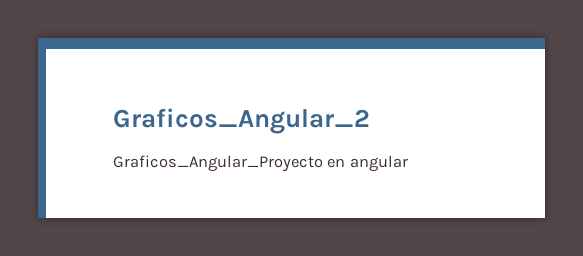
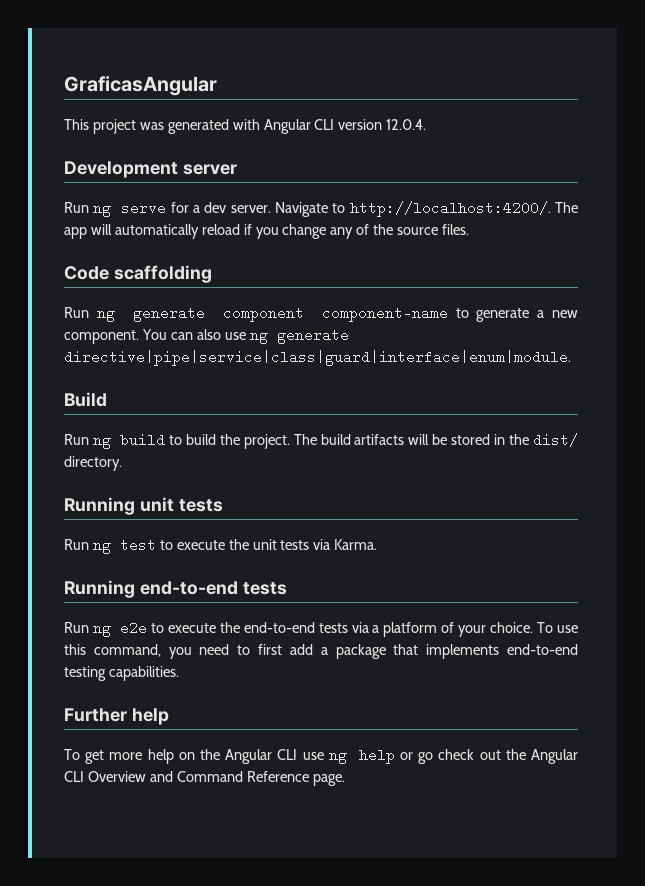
[113,108,370,134] [113,155,408,172] Graficos_Angular_2 // Graficos_Angular_Proyecto en angular -> [64,76,217,96] [64,119,427,134] [64,161,237,178] [64,201,578,217] [64,224,470,239] [64,265,212,283] [64,306,578,322] [64,328,349,344] [64,350,571,366] [64,392,107,407] [64,433,579,449] [64,456,122,471] [64,497,223,515] [64,538,378,554] [64,580,287,598] [64,621,579,637] [64,644,578,659] [64,666,179,681] [64,708,169,725] [64,748,579,764] [64,771,345,786] GraficasAngular // This project was generated with Angular CLI version 12.0.4. // Development server // Run ng serve for a dev server. Navigate to http://localhost:4200/. The app will automatically reload if you change any of the source files. // Code scaffolding // Run ng generate component component-name to generate a new component. You can also use ng generate directive|pipe|service|class|guard|interface|enum|module. // Build // Run ng build to build the project. The build artifacts will be stored in the dist/ directory. // Running unit tests // Run ng test to execute the unit tests via Karma. // Running end-to-end tests // Run ng e2e to execute the end-to-end tests via a platform of your choice. To use this command, you need to first add a package that implements end-to-end testing capabilities. // Further help // To get more help on the Angular CLI use ng help or go check out the Angular CLI Overview and Command Reference page.

